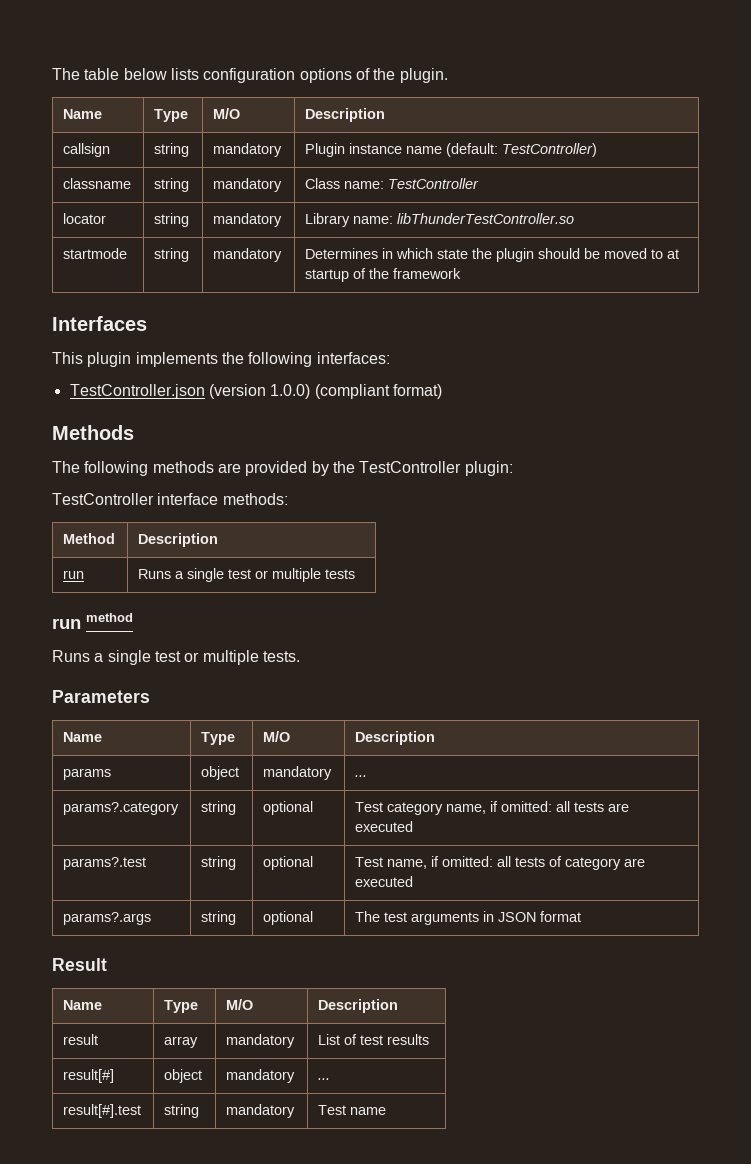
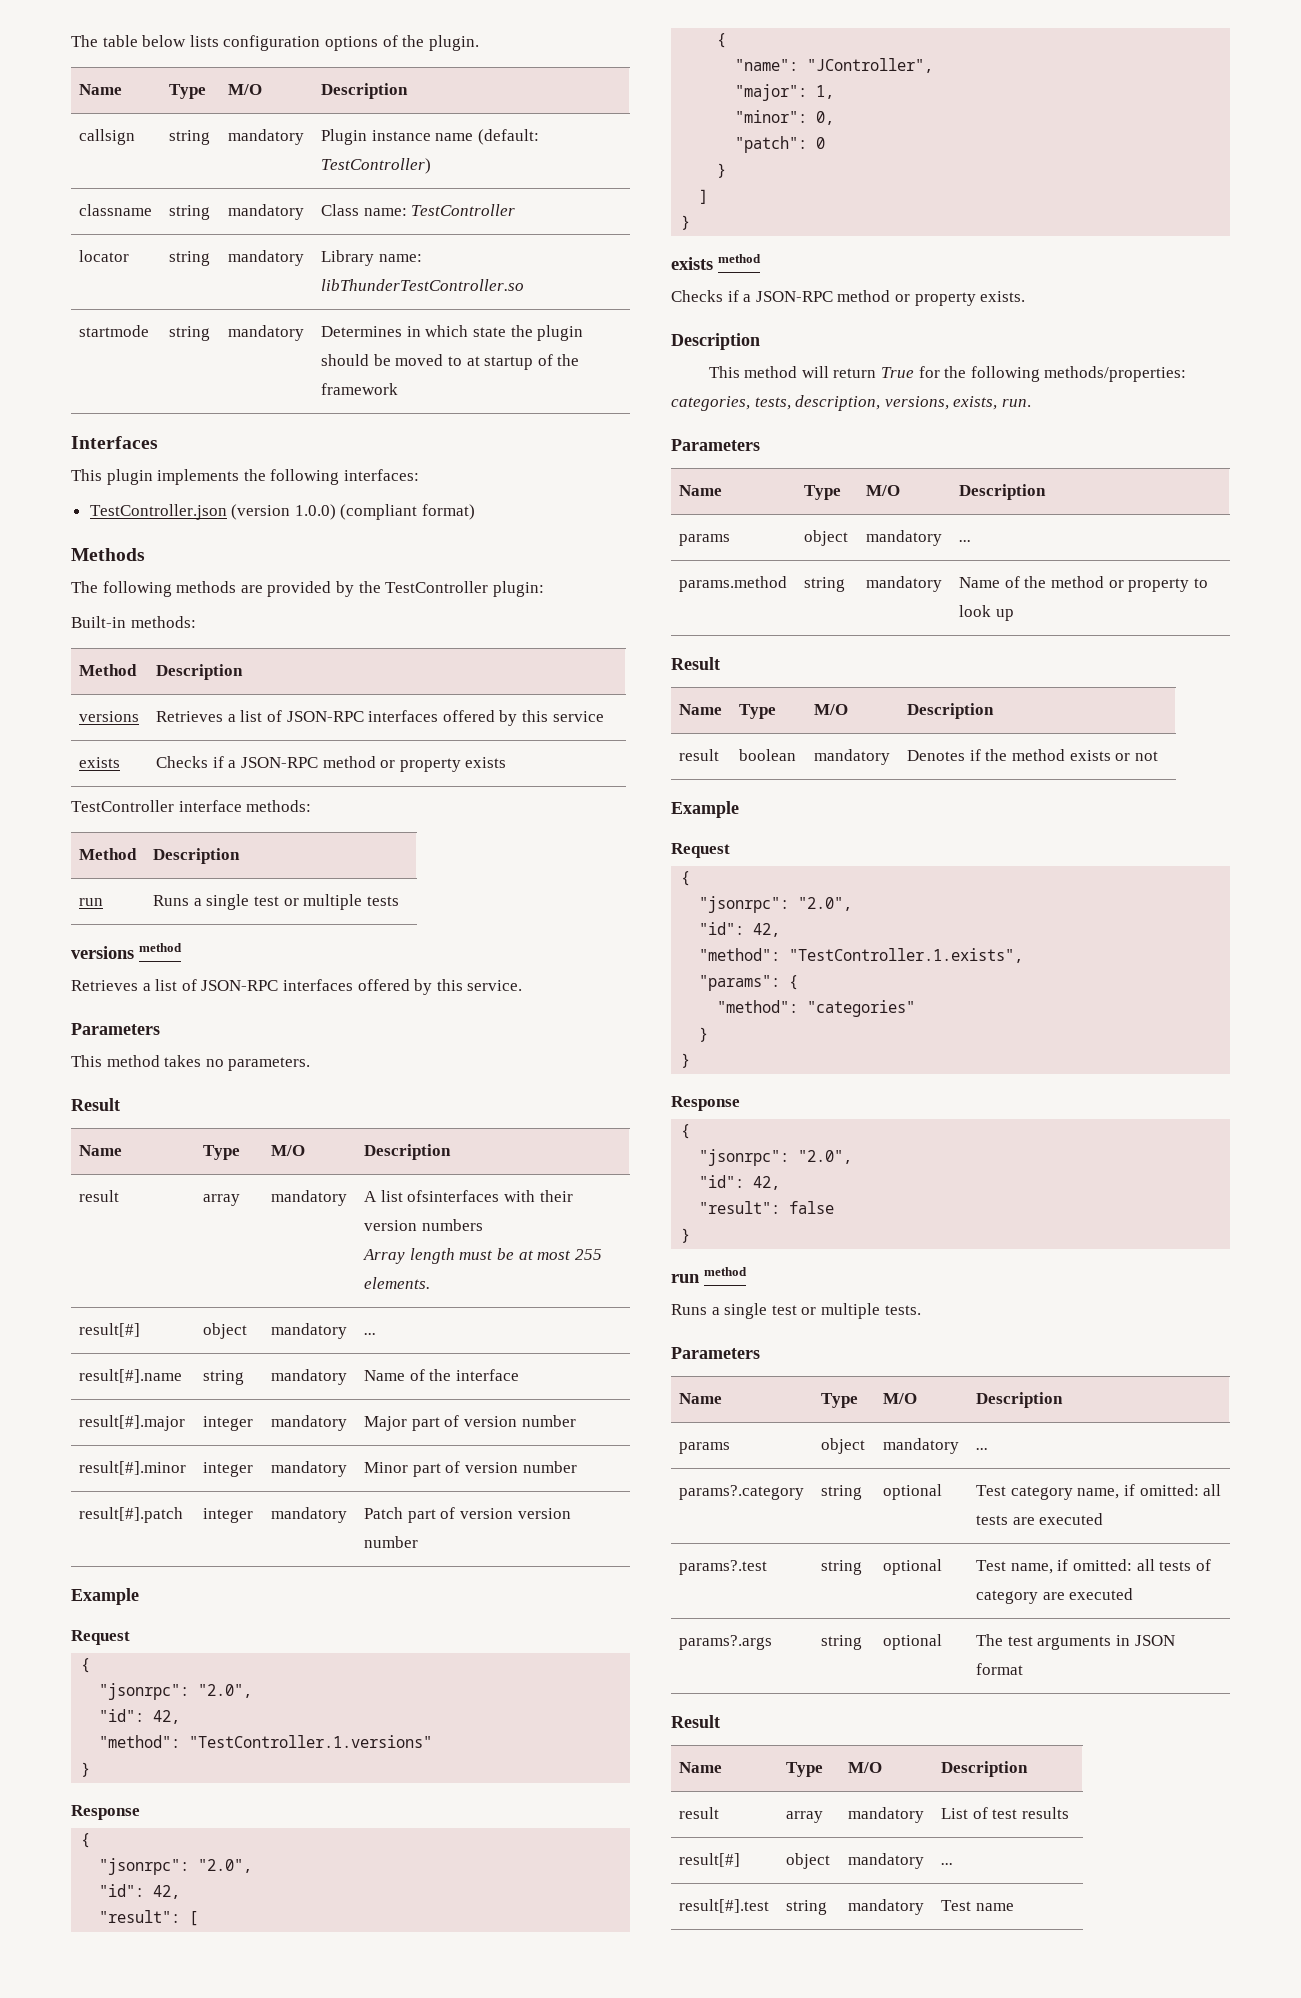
(513, 468) none -> [71,616,196,628] [79,664,138,676] [156,664,244,680] [79,711,140,722] [156,710,604,726] [79,757,121,768] [156,756,507,772] // Built-in methods: // Method | Description // versions | Retrieves a list of JSON-RPC interfaces offered by this service // exists | Checks if a JSON-RPC method or property exists
(356, 574) none -> [71,943,182,959] [71,979,523,995] [71,1023,160,1035] [71,1055,311,1071] [71,1098,120,1111] [79,1145,123,1156] [203,1145,241,1160] [271,1145,306,1156] [364,1144,452,1160] [79,1190,120,1202] [203,1194,241,1206] [271,1190,348,1206] [364,1190,573,1202] [364,1219,483,1231] [363,1248,602,1264] [364,1277,431,1289] [79,1323,141,1337] [203,1323,248,1339] [271,1323,348,1339] [364,1333,377,1335] [79,1369,183,1383] [203,1370,245,1385] [271,1369,348,1385] [364,1369,520,1381] [79,1415,186,1431] [203,1416,254,1431] [271,1415,348,1431] [364,1415,576,1431] [79,1461,187,1475] [203,1462,254,1477] [271,1461,348,1477] [364,1461,577,1477] [79,1507,184,1523] [203,1508,254,1523] [271,1507,348,1523] [364,1507,571,1523] [364,1536,419,1548] [71,1588,139,1605] [71,1630,130,1645] [81,1658,91,1673] [99,1683,253,1700] [99,1709,181,1724] [99,1735,433,1748] [81,1762,91,1777] [71,1805,140,1820] [81,1833,91,1848] [99,1858,253,1875] [99,1884,181,1899] [99,1910,199,1926] [717,33,727,48] [735,58,934,73] [735,84,835,101] [735,110,835,125] [735,136,826,153] [717,163,727,178] [699,189,709,204] [681,215,691,230] [671,254,761,270] [671,290,1026,306] [671,333,760,350] [708,366,1187,382] [671,395,1031,411] [671,439,760,451] [679,485,723,496] [804,485,842,500] [866,485,901,496] [959,484,1047,500] [679,534,731,546] [804,530,849,546] [866,530,943,546] [959,540,972,542] [679,576,788,592] [804,577,846,592] [866,576,943,592] [959,576,1208,592] [959,605,1014,621] [671,657,720,670] [679,704,723,715] [739,704,777,719] [814,704,849,715] [907,703,995,719] [679,749,720,761] [739,749,797,761] [814,749,891,765] [907,749,1158,761] [671,801,739,818] [671,843,730,858] [681,871,691,886] [699,896,853,913] [699,922,781,937] [699,948,1024,963] [699,975,799,991] [717,1000,916,1017] [699,1027,709,1042] [681,1053,691,1068] [671,1096,740,1111] [681,1124,691,1139] [699,1149,853,1166] [699,1175,781,1190] [699,1201,835,1214] [681,1228,691,1243] // versions method // Retrieves a list of JSON-RPC interfaces offered by this service. // Parameters // This method takes no parameters. // Result // Name | Type | M/O | Description // result | array | mandatory | A list ofsinterfaces with their version numbers // Array length must be at most 255 elements. // result[#] | object | mandatory | ... // result[#].name | string | mandatory | Name of the interface // result[#].major | integer | mandatory | Major part of version number // result[#].minor | integer | mandatory | Minor part of version number // result[#].patch | integer | mandatory | Patch part of version version number // Example // Request // { // "jsonrpc": "2.0", // "id": 42, // "method": "TestController.1.versions" // } // Response // { // "jsonrpc": "2.0", // "id": 42, // "result": [ // { // "name": "JController", // "major": 1, // "minor": 0, // "patch": 0 // } // ] // } // exists method // Checks if a JSON-RPC method or property exists. // Description // This method will return True for the following methods/properties: categories, tests, description, versions, exists, run. // Parameters // Name | Type | M/O | Description // params | object | mandatory | ... // params.method | string | mandatory | Name of the method or property to look up // Result // Name | Type | M/O | Description // result | boolean | mandatory | Denotes if the method exists or not // Example // Request // { // "jsonrpc": "2.0", // "id": 42, // "method": "TestController.1.exists", // "params": { // "method": "categories" // } // } // Response // { // "jsonrpc": "2.0", // "id": 42, // "result": false // }

